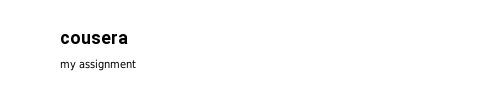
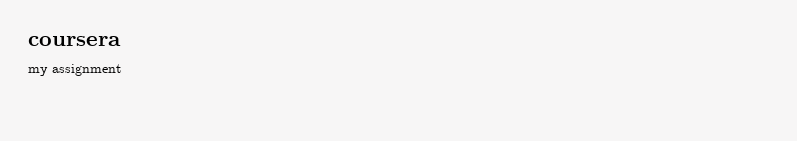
[60,33,128,44] cousera -> [28,36,121,46] coursera

